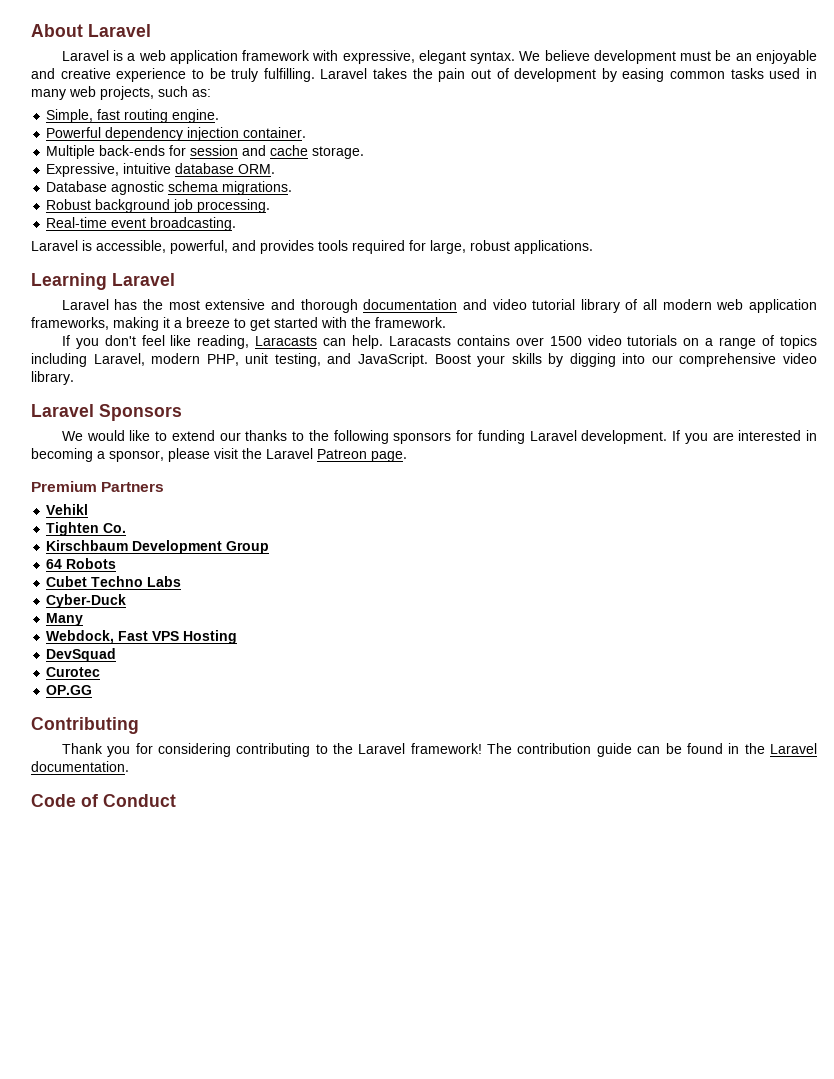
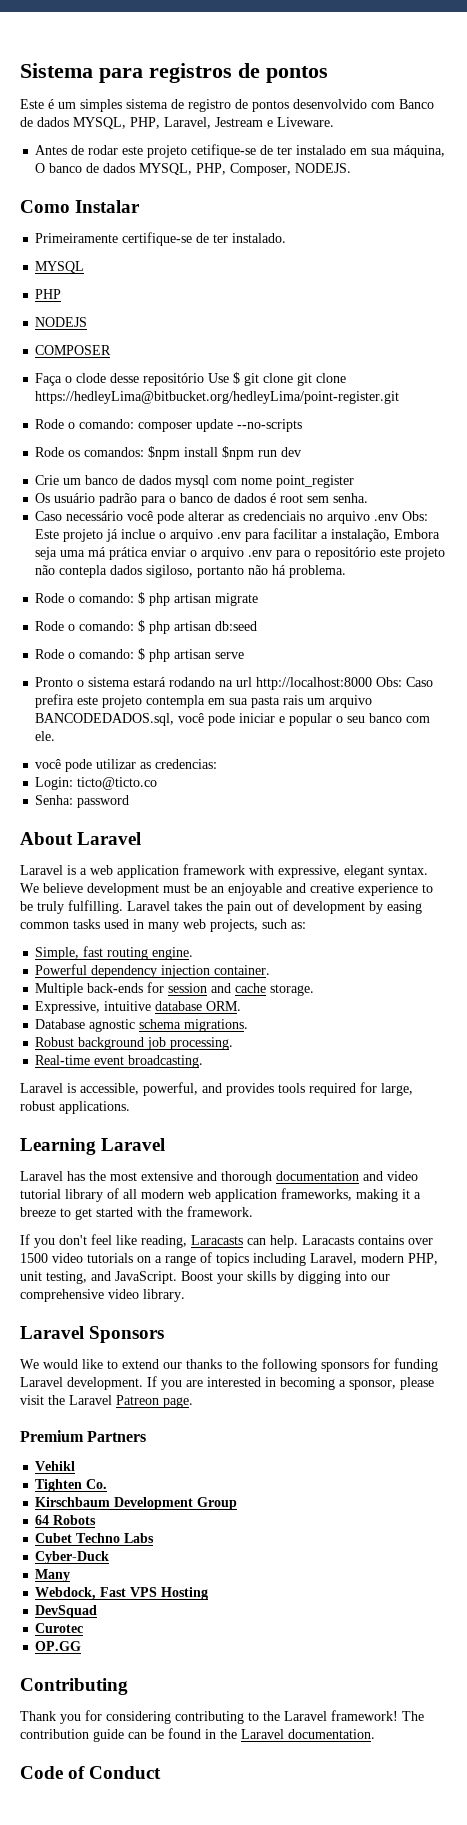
(31, 30) none -> [20,63,328,83] [20,99,434,112] [20,117,334,129] [35,144,446,158] [35,163,352,176] [20,200,141,213] [35,232,287,246] [35,261,85,273] [35,289,62,299] [35,317,88,327] [35,345,112,355] [35,372,347,386] [35,391,400,404] [35,419,303,432] [35,446,302,460] [35,475,355,488] [35,493,369,506] [35,511,429,524] [35,528,441,542] [35,547,446,560] [35,565,347,578] [35,592,259,606] [35,620,258,634] [35,648,245,662] [35,677,434,690] [35,694,373,708] [35,713,431,726] [35,731,56,741] [35,759,218,772] [35,777,158,790] [35,795,130,808] Sistema para registros de pontos // Este é um simples sistema de registro de pontos desenvolvido com Banco de dados MYSQL, PHP, Laravel, Jestream e Liveware. // Antes de rodar este projeto cetifique-se de ter instalado em sua máquina, O banco de dados MYSQL, PHP, Composer, NODEJS. // Como Instalar // Primeiramente certifique-se de ter instalado. // MYSQL // PHP // NODEJS // COMPOSER // Faça o clode desse repositório Use $ git clone git clone https://hedleyLima@bitbucket.org/hedleyLima/point-register.git // Rode o comando: composer update --no-scripts // Rode os comandos: $npm install $npm run dev // Crie um banco de dados mysql com nome point_register // Os usuário padrão para o banco de dados é root sem senha. // Caso necessário você pode alterar as credenciais no arquivo .env Obs: Este projeto já inclue o arquivo .env para facilitar a instalação, Embora seja uma má prática enviar o arquivo .env para o repositório este projeto não contepla dados sigiloso, portanto não há problema. // Rode o comando: $ php artisan migrate // Rode o comando: $ php artisan db:seed // Rode o comando: $ php artisan serve // Pronto o sistema estará rodando na url http://localhost:8000 Obs: Caso prefira este projeto contempla em sua pasta rais um arquivo BANCODEDADOS.sql, você pode iniciar e popular o seu banco com ele. // você pode utilizar as credencias: // Login: ticto@ticto.co // Senha: password //

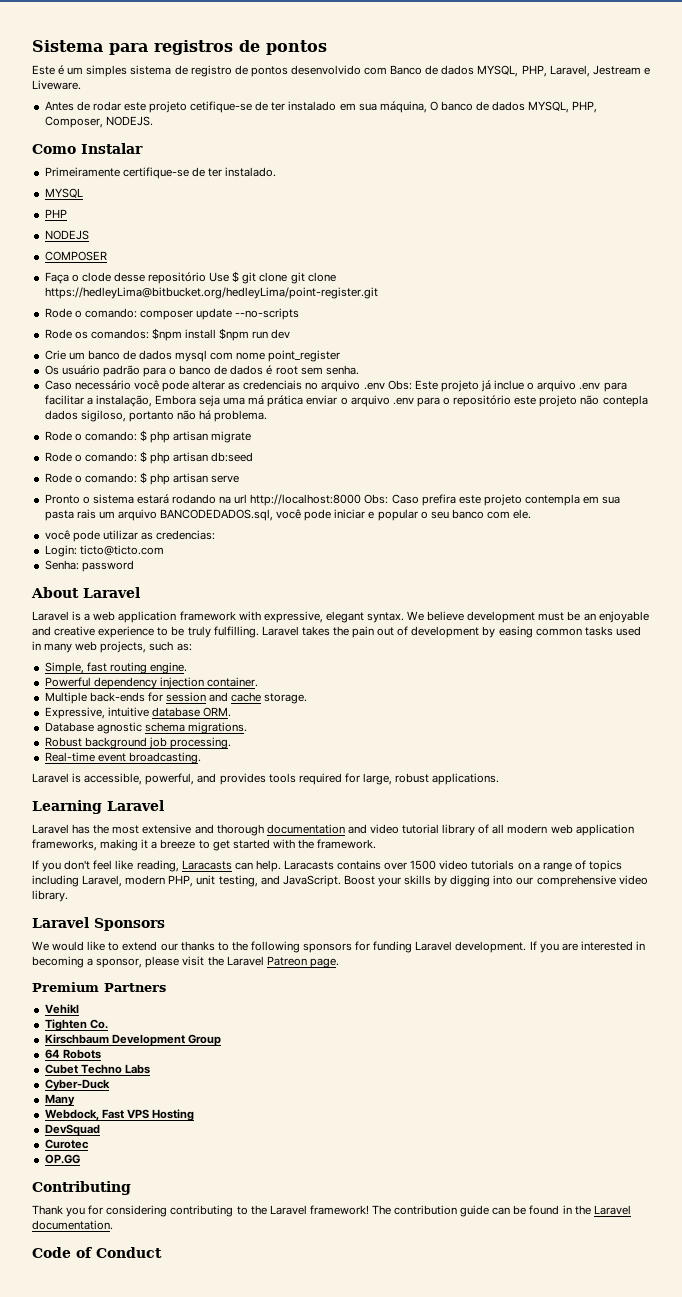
[77,777,158,790] ticto@ticto.co -> [79,545,164,556] ticto@ticto.com

